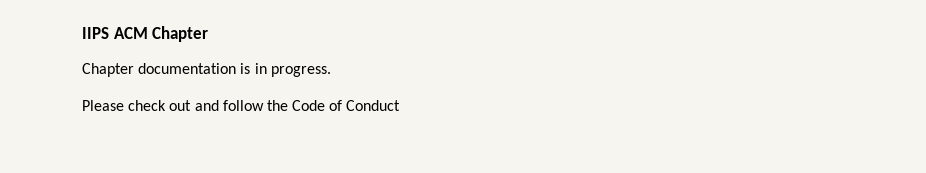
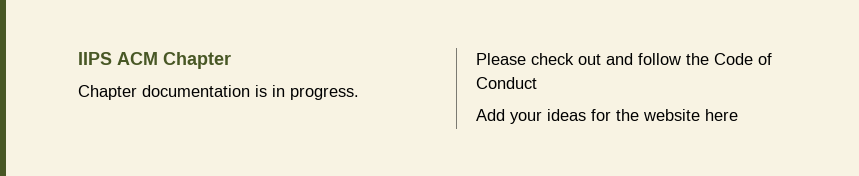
(401, 105) none -> [476,109,738,124] // Add your ideas for the website here

